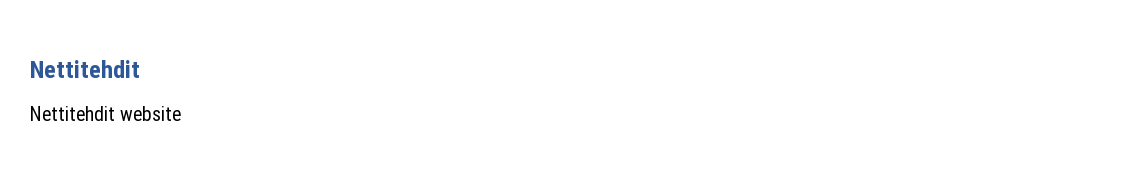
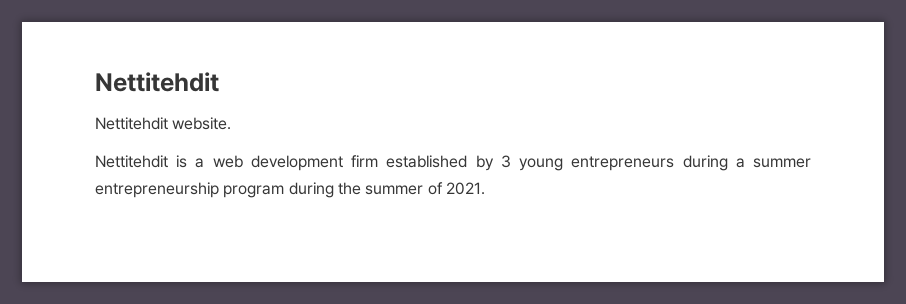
[120,106,182,121] website -> [172,117,232,130] [95,155,812,171] [95,182,485,198] website. // Nettitehdit is a web development firm established by 3 young entrepreneurs during a summer entrepreneurship program during the summer of 2021.

